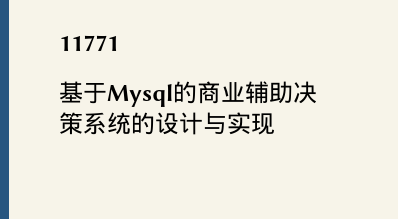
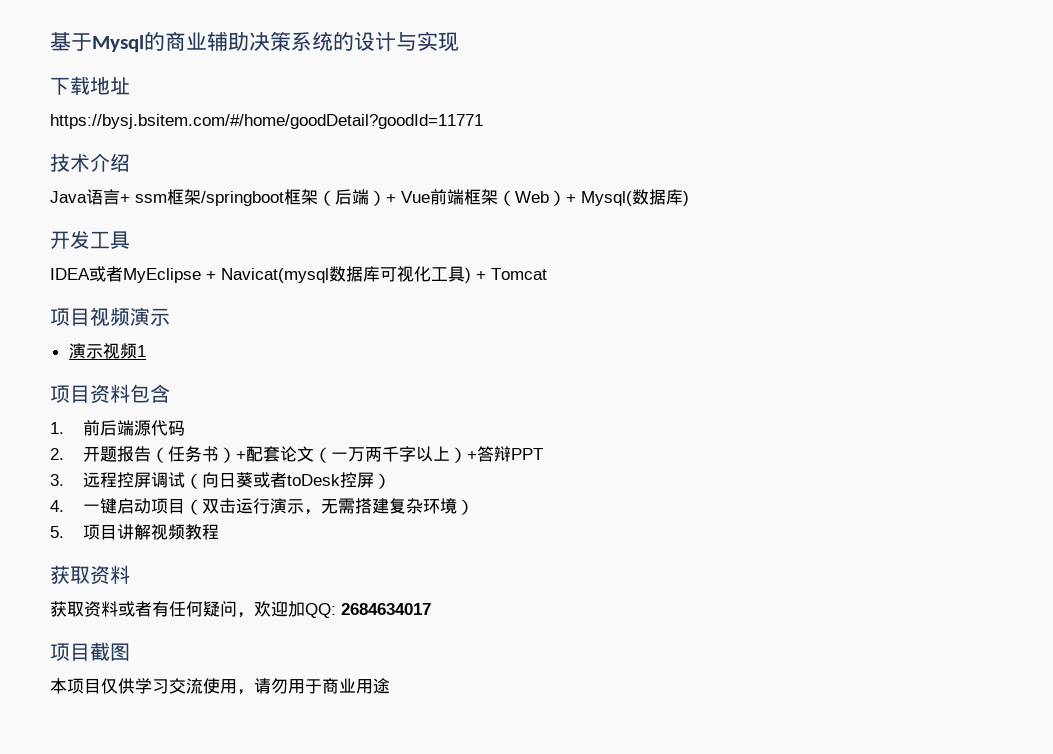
[59,35,119,51] 11771 // -> (50, 41) none
(275, 124) none -> [50,76,130,95] [50,114,483,129] [50,153,130,172] [50,189,689,206] [50,230,130,249] [50,266,547,283] [50,307,170,327] [68,343,146,359] [50,384,170,404] [50,420,186,436] [50,446,544,463] [50,472,392,489] [50,498,475,515] [50,524,220,540] [50,565,130,585] [50,601,431,618] [50,642,130,661] [50,678,390,695] // 下载地址 // https://bysj.bsitem.com/#/home/goodDetail?goodId=11771 // 技术介绍 // Java语言+ ssm框架/springboot框架（后端）+ Vue前端框架（Web）+ Mysql(数据库) // 开发工具 // IDEA或者MyEclipse + Navicat(mysql数据库可视化工具) + Tomcat // 项目视频演示 // 演示视频1 // 项目资料包含 // 1.前后端源代码 // 2.开题报告（任务书）+配套论文（一万两千字以上）+答辩PPT // 3.远程控屏调试（向日葵或者toDesk控屏） // 4.一键启动项目（双击运行演示，无需搭建复杂环境） // 5.项目讲解视频教程 // 获取资料 // 获取资料或者有任何疑问，欢迎加QQ: 2684634017 // 项目截图 // 本项目仅供学习交流使用，请勿用于商业用途

